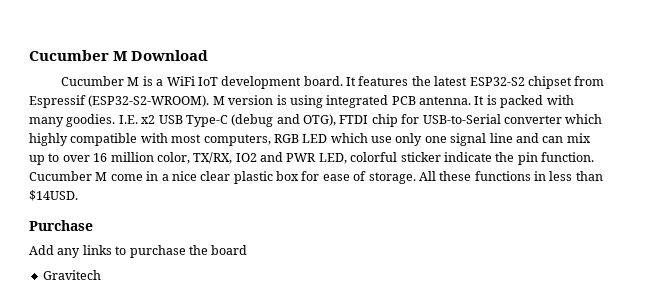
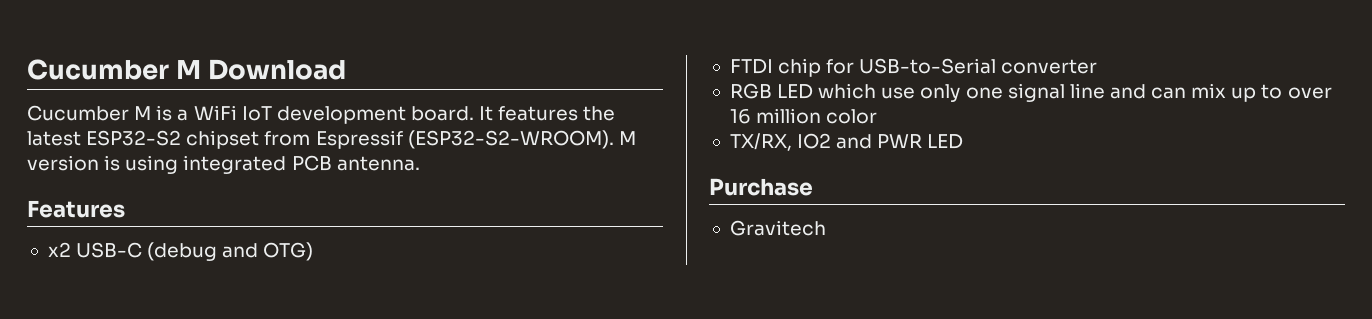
[474,95,574,108] [29,114,228,127] It is packed with many goodies. I.E. x2 USB Type-C -> [27,200,125,218] [47,242,143,258] // Features // x2 USB-C
[303,114,336,126] OTG), -> [263,242,314,261] OTG) //
[565,114,603,124] [29,133,271,146] which highly compatible with most computers, -> (1098, 66) //
[156,152,190,164] color, -> [826,109,878,124] color //
[318,152,594,165] [29,171,603,184] [29,190,78,201] [29,220,93,231] [29,245,248,258] LED, colorful sticker indicate the pin function. Cucumber M come in a nice clear plastic box for ease of storage. All these functions in less than $14USD. // Purchase // Add any links to purchase the board -> [927,134,964,149] [709,178,813,196] LED // Purchase

